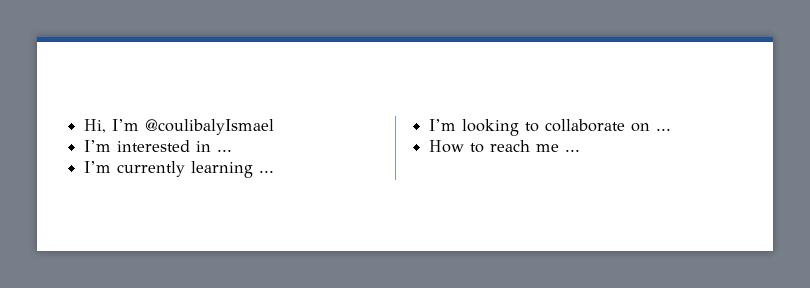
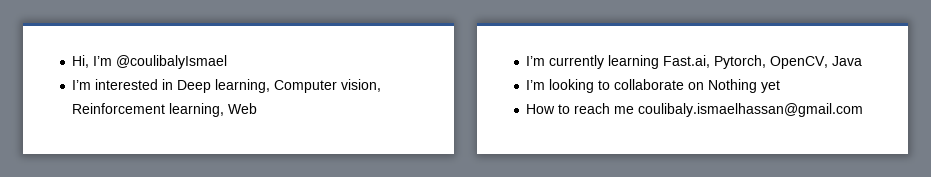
[217,149,233,152] ... -> [177,79,382,93] [72,103,258,117] Deep learning, Computer vision, Reinforcement learning, Web
[259,170,275,173] ... -> [663,55,863,69] Fast.ai, Pytorch, OpenCV, Java
[656,128,672,131] ... -> [708,79,781,93] Nothing yet
[565,149,581,152] ... -> [638,103,864,117] coulibaly.ismaelhassan@gmail.com

